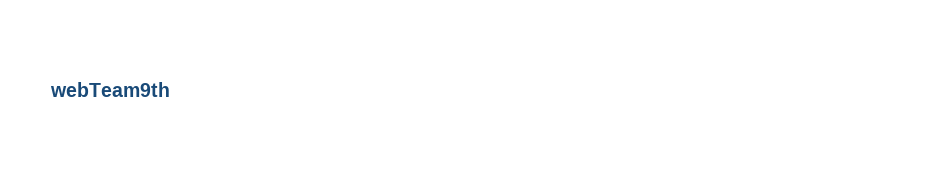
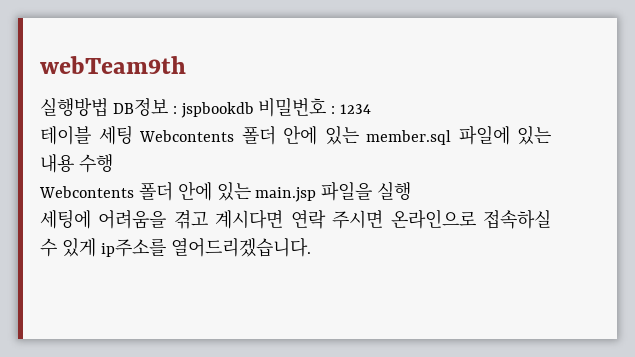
(170, 89) none -> [40,97,372,118] [40,125,551,145] [40,154,113,173] [39,181,412,202] [40,209,552,229] [40,237,311,257] // 실행방법 DB정보 : jspbookdb 비밀번호 : 1234 // 테이블 세팅 Webcontents 폴더 안에 있는 member.sql 파일에 있는 내용 수행 // Webcontents 폴더 안에 있는 main.jsp 파일을 실행 // 세팅에 어려움을 겪고 계시다면 연락 주시면 온라인으로 접속하실 수 있게 ip주소를 열어드리겠습니다.

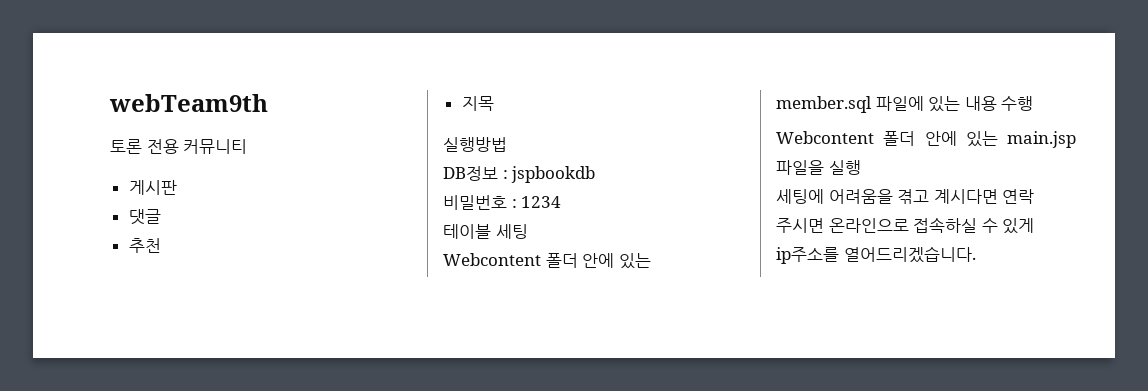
(186, 65) none -> [110,139,248,154] [128,180,177,195] [128,209,161,225] [128,238,161,253] [461,96,494,111] // 토론 전용 커뮤니티 // 게시판 // 댓글 // 추천 // 지목
(108, 107) none -> (507, 144) //
(254, 110) none -> (596, 174) //
[139,130,234,142] Webcontents -> [443,253,541,266] // Webcontent
[39,186,134,198] Webcontents -> [776,131,874,144] Webcontent

